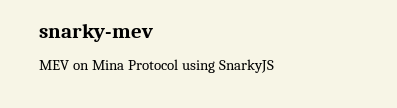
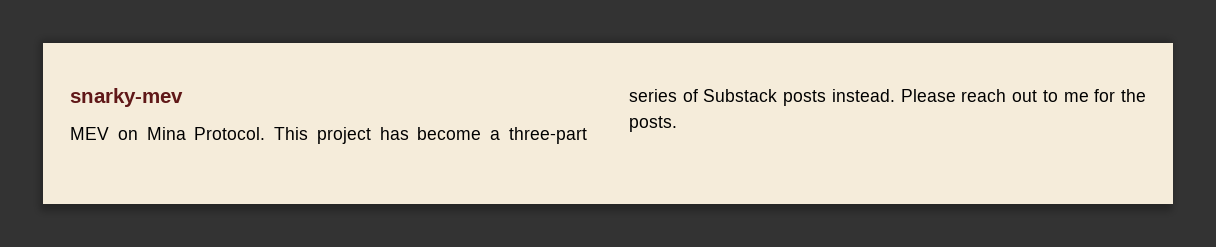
[127,59,274,73] Protocol using SnarkyJS -> [194,127,587,144] [629,89,1146,106] [629,116,677,132] Protocol. This project has become a three-part series of Substack posts instead. Please reach out to me for the posts.

